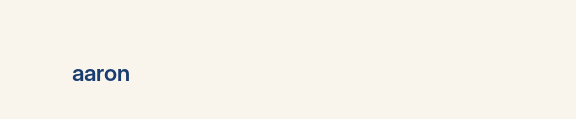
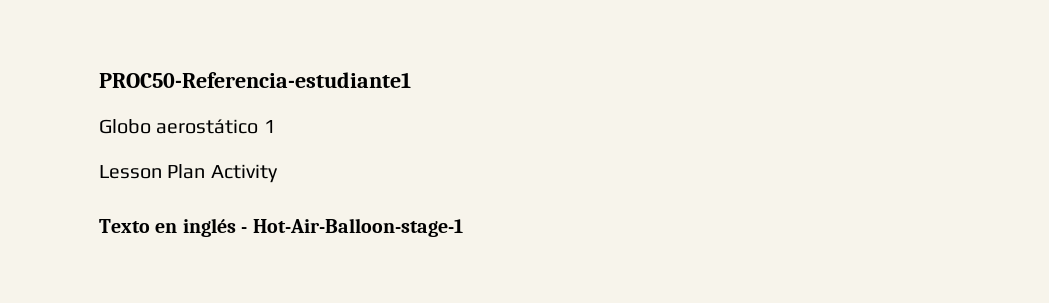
[72,69,130,81] aaron -> [99,72,411,88] [99,119,276,134] [99,164,278,183] [99,218,463,237] PROC50-Referencia-estudiante1 // Globo aerostático 1 // Lesson Plan Activity // Texto en inglés - Hot-Air-Balloon-stage-1

